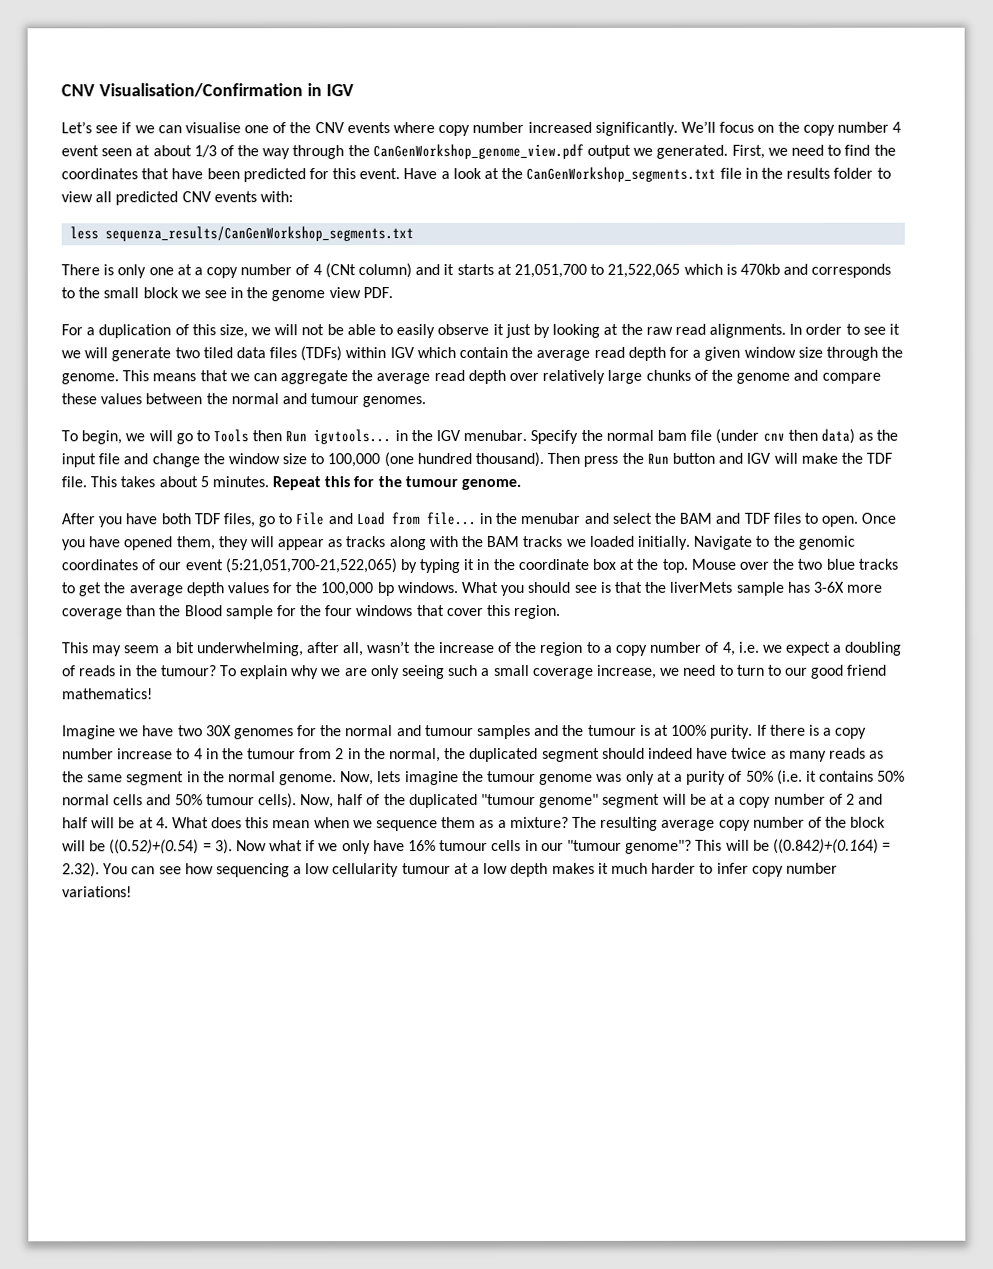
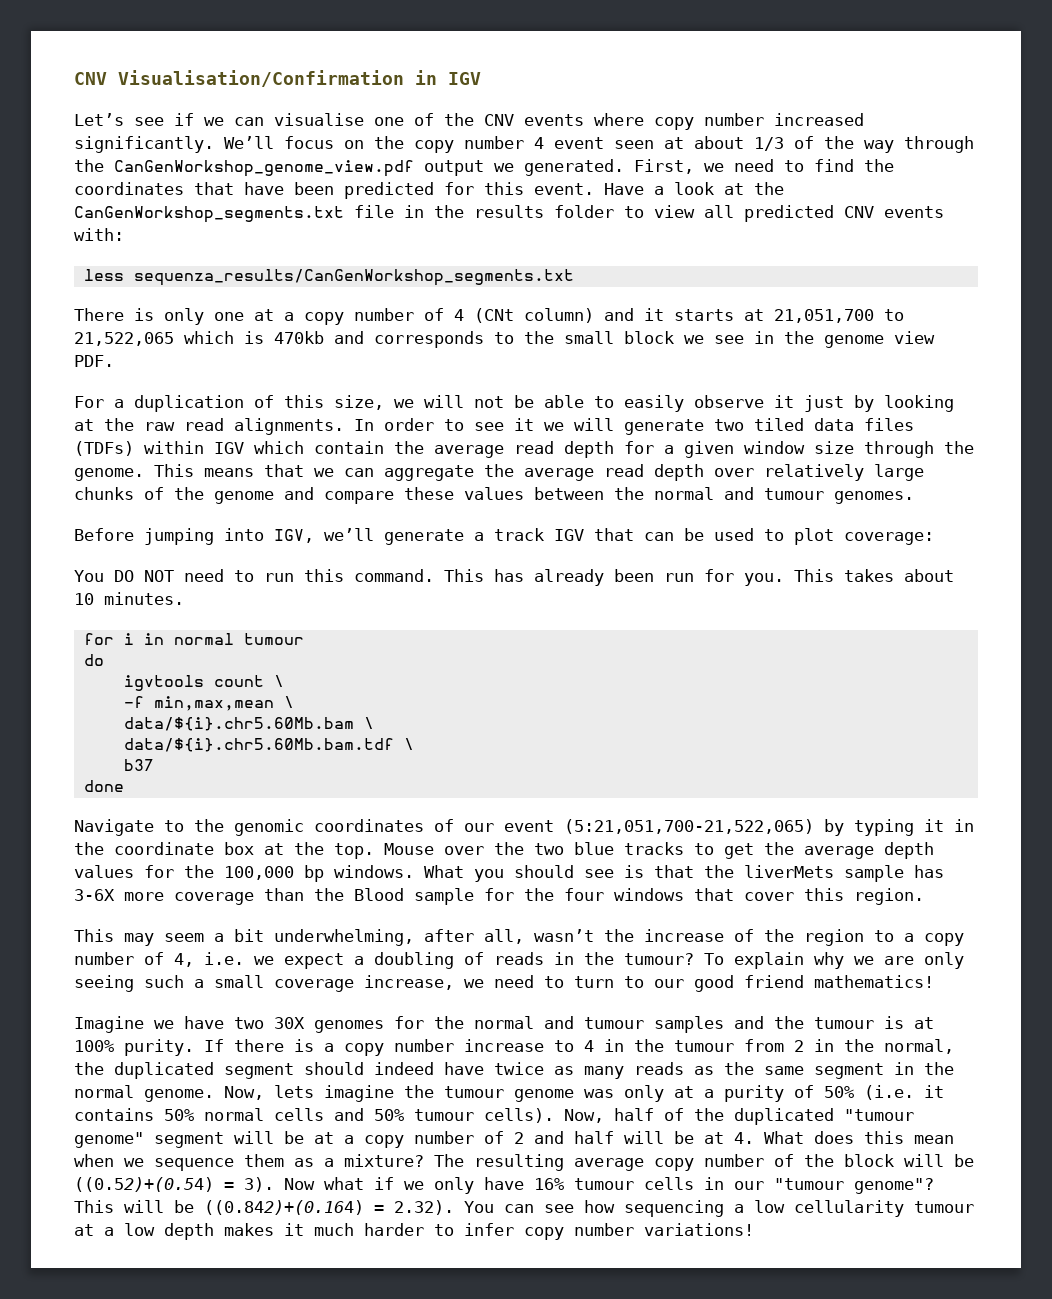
[61,428,899,445] [61,451,893,468] [61,476,87,488] To begin, we will go to Tools then Run igvtools... in the IGV menubar. Specify the normal bam file (under cnv then data) as the input file and change the window size to 100,000 (one hundred thousand). Then press the Run button and IGV will make the TDF file. -> [74,528,934,545] [74,569,784,586] Before jumping into IGV, we’ll generate a track IGV that can be used to plot coverage: // You DO NOT need to run this command. This has already been run for you.
[199,476,209,488] 5 -> [74,593,94,605] 10
[272,476,522,491] [61,512,897,528] [61,535,690,551] Repeat this for the tumour genome. // After you have both TDF files, go to File and Load from file... in the menubar and select the BAM and TDF files to open. Once you have opened them, they will appear as tracks along with the BAM tracks we loaded initially. -> [83,633,304,645] [83,654,104,666] [123,675,284,691] [123,696,294,711] [123,717,374,731] [123,738,414,752] [123,759,154,771] [83,780,124,792] // for i in normal tumour // do // igvtools count \ // -f min,max,mean \ // data/${i}.chr5.60Mb.bam \ // data/${i}.chr5.60Mb.bam.tdf \ // b37 // done //

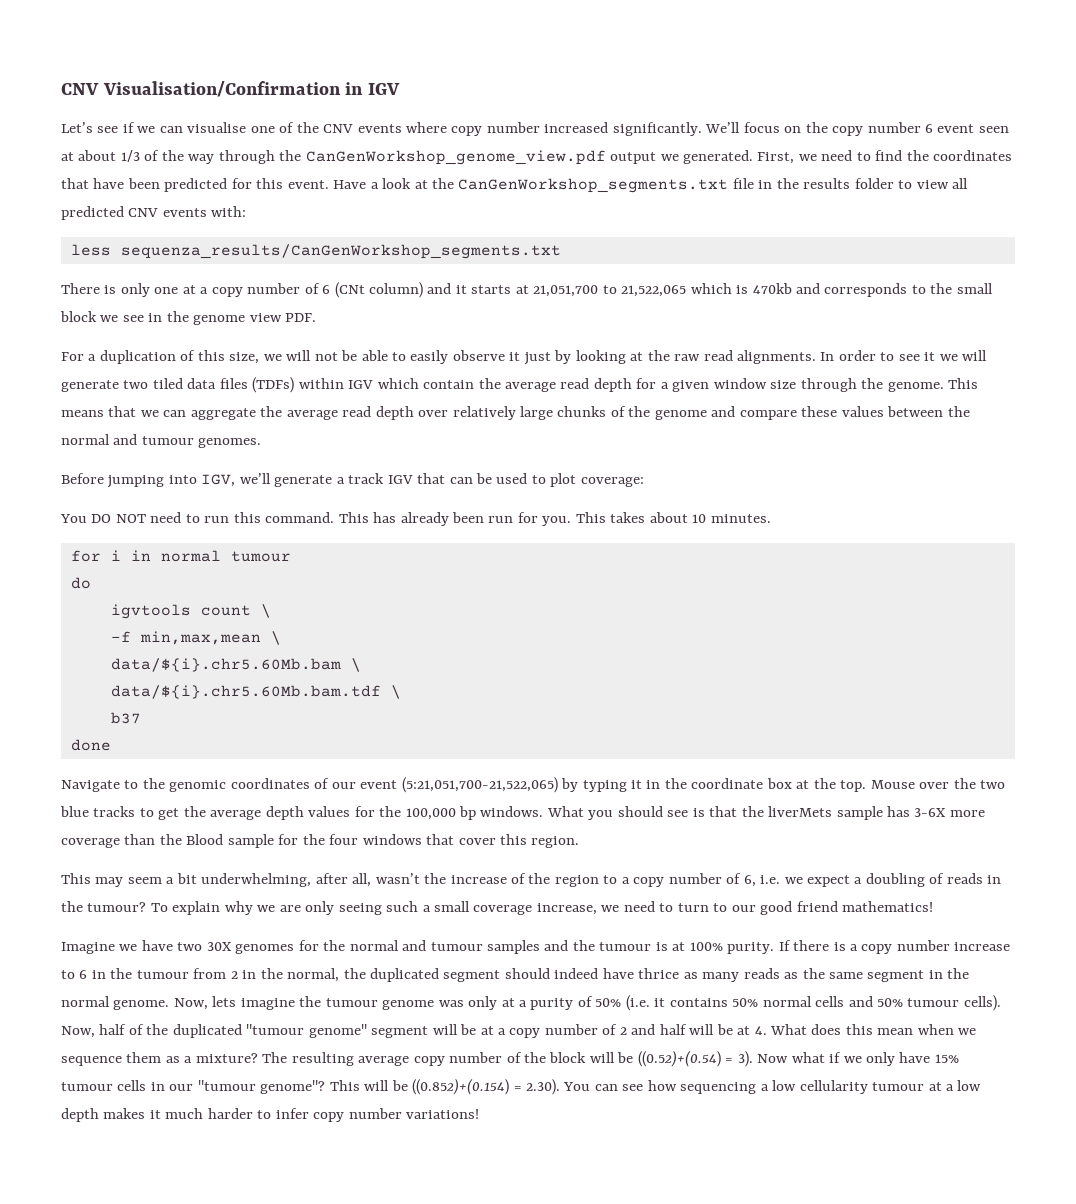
[534,137,544,149] 4 -> [925,124,934,133] 6
[454,309,464,321] 4 -> [322,285,331,294] 6
[174,953,194,967] 4, -> [743,875,756,887] 6,
[584,1040,594,1052] 4 -> [79,970,88,979] 6
[494,1062,544,1075] twice -> [638,968,680,979] thrice
[534,1178,564,1190] 16% -> [934,1054,959,1063] 15%
[204,1200,454,1215] ((0.842)+(0.164) = 2.32). -> [412,1078,561,1095] ((0.852)+(0.154) = 2.30).

